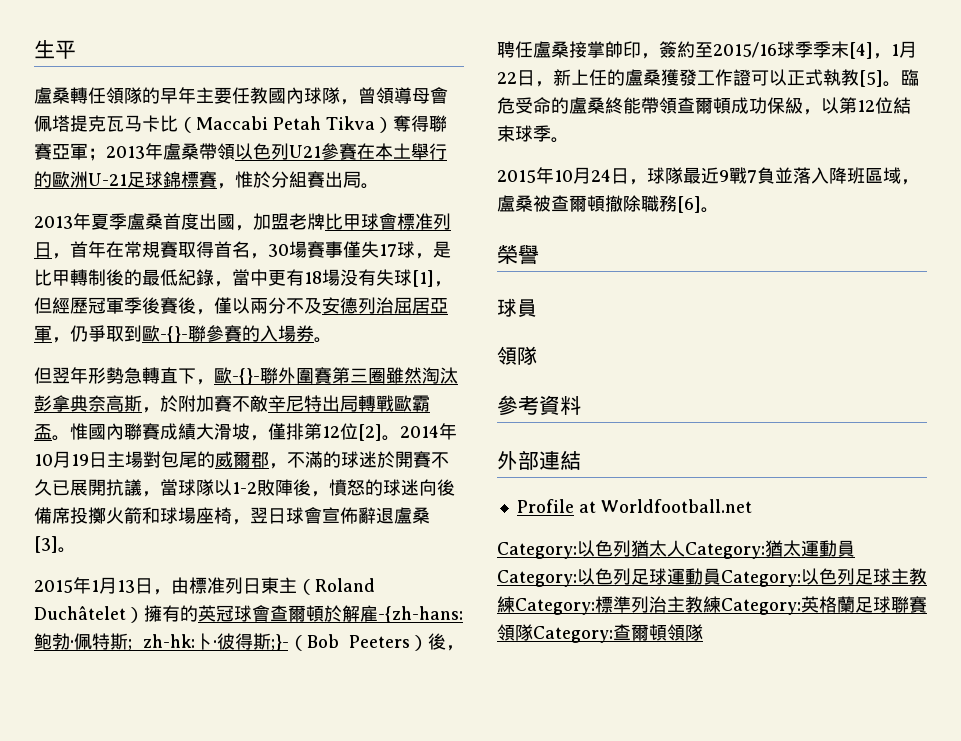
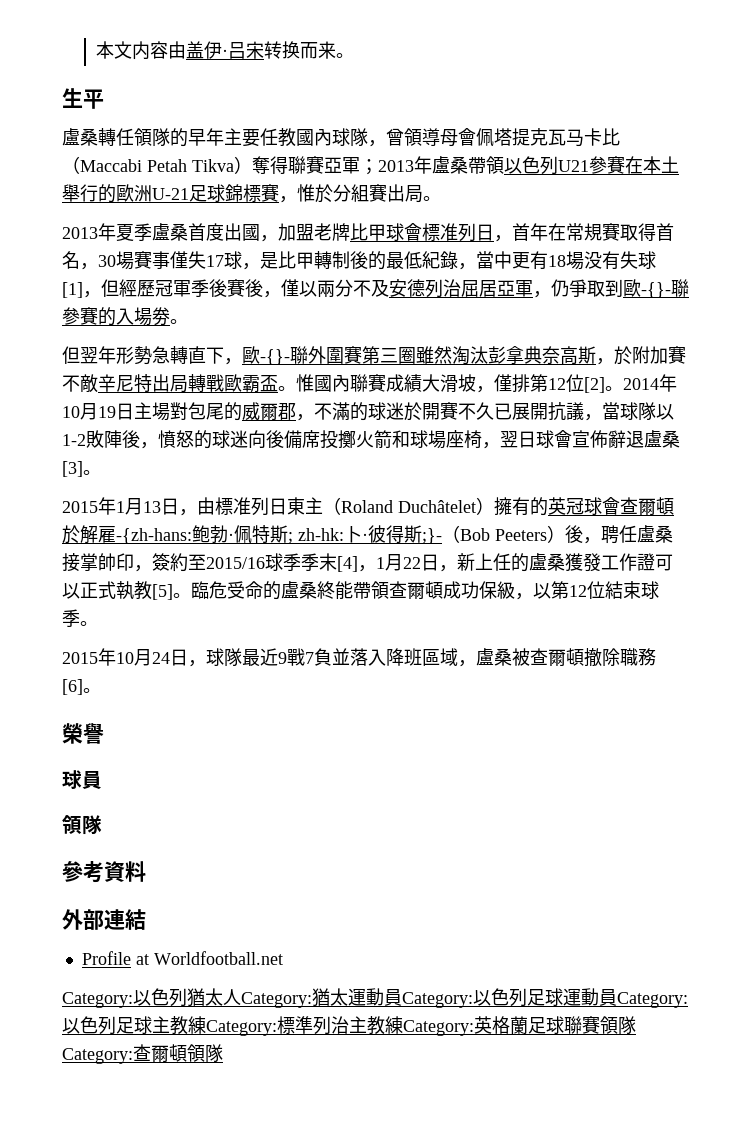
(34, 49) none -> [96,41,355,60] 本文内容由盖伊·吕宋转换而来。 //

